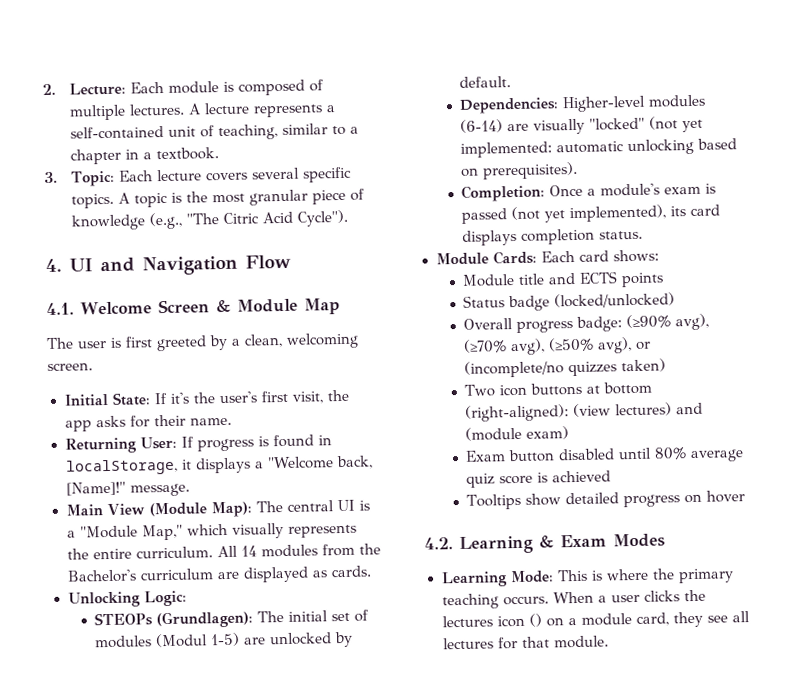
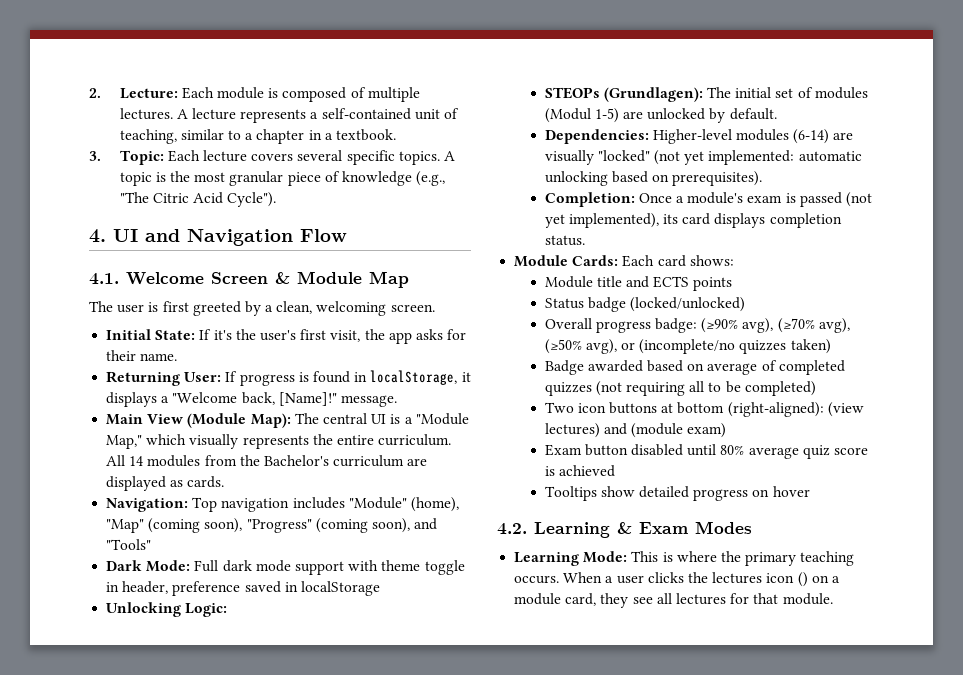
(372, 571) none -> [106,497,459,512] [106,518,438,533] [106,539,152,550] [106,560,465,575] [106,581,380,596] // Navigation: Top navigation includes "Module" (home), "Map" (coming soon), "Progress" (coming soon), and "Tools" // Dark Mode: Full dark mode support with theme toggle in header, preference saved in localStorage
(667, 365) none -> [544,360,845,375] [544,381,816,396] // Badge awarded based on average of completed quizzes (not requiring all to be completed)

